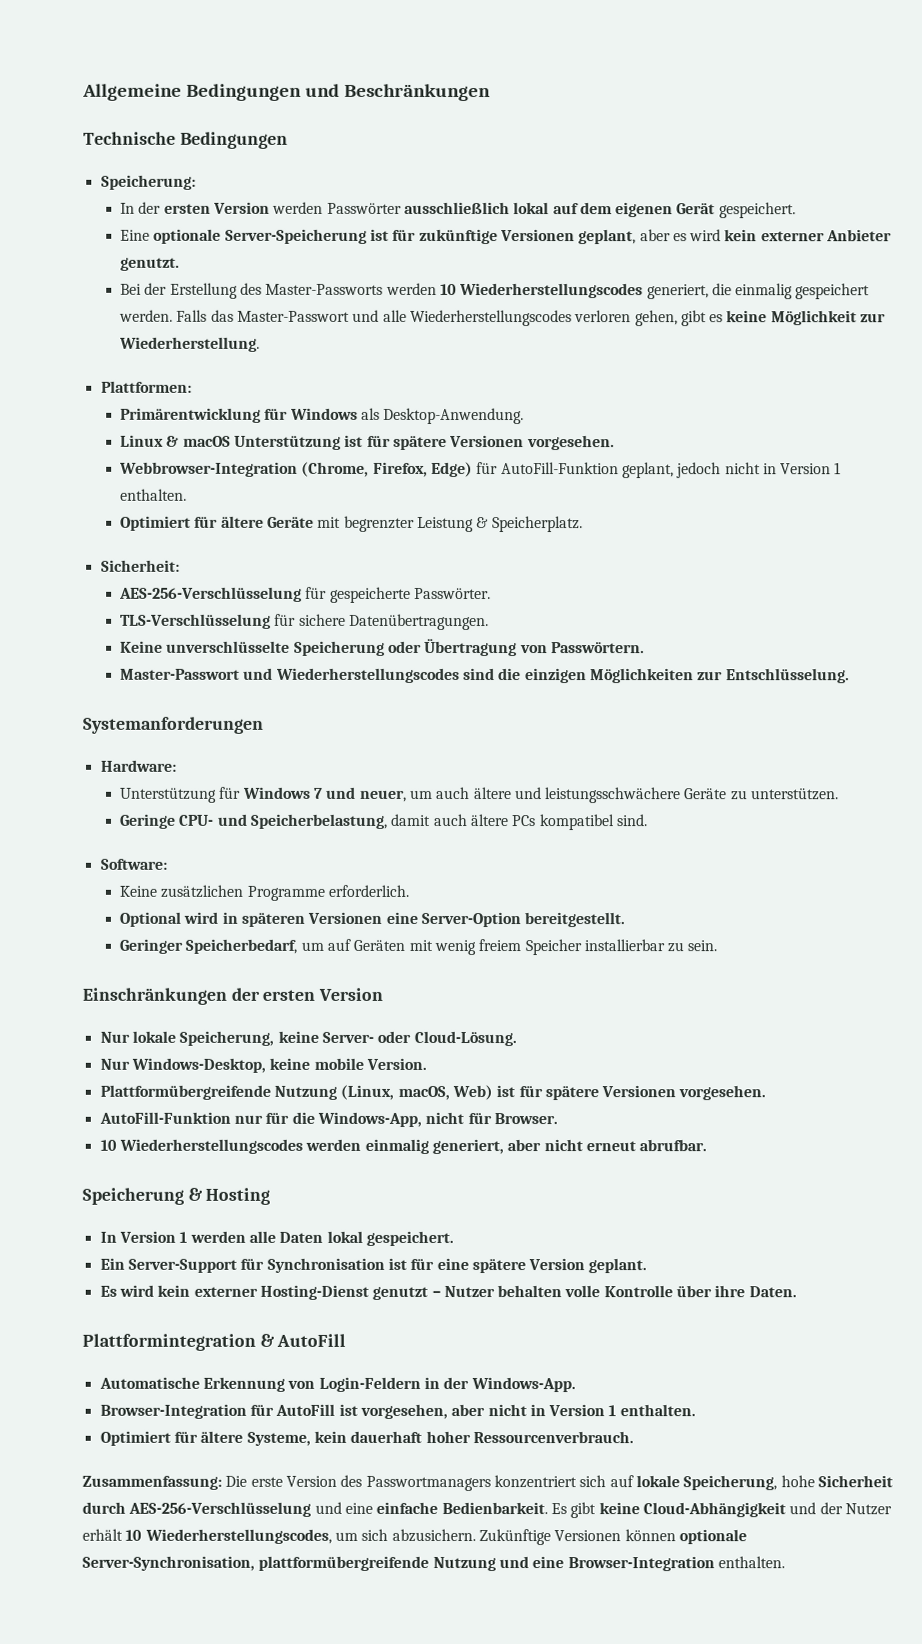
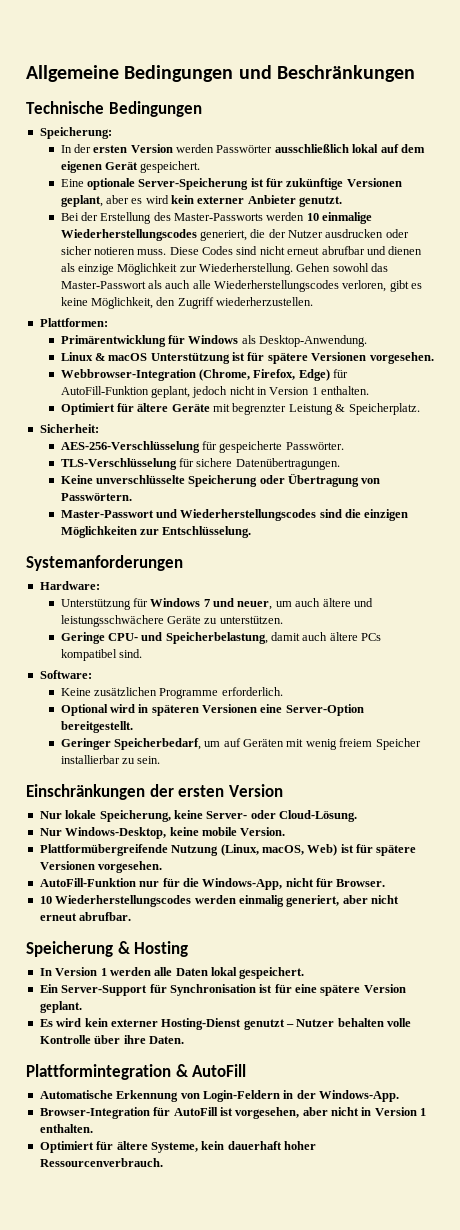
(457, 289) none -> [322,212,373,224] einmalige
[735,283,871,300] [118,309,887,327] [118,336,260,352] einmalig gespeichert werden. Falls das Master-Passwort und alle Wiederherstellungscodes verloren gehen, gibt es keine Möglichkeit zur Wiederherstellung. -> [268,229,409,238] [60,246,423,255] [60,263,389,275] [60,280,423,292] [60,297,314,309] der Nutzer ausdrucken oder sicher notieren muss. Diese Codes sind nicht erneut abrufbar und dienen als einzige Möglichkeit zur Wiederherstellung. Gehen sowohl das Master-Passwort als auch alle Wiederherstellungscodes verloren, gibt es keine Möglichkeit, den Zugriff wiederherzustellen.
[82,1474,893,1492] [82,1501,892,1519] [82,1528,747,1546] [82,1555,785,1572] // Zusammenfassung: Die erste Version des Passwortmanagers konzentriert sich auf lokale Speicherung, hohe Sicherheit durch AES-256-Verschlüsselung und eine einfache Bedienbarkeit. Es gibt keine Cloud-Abhängigkeit und der Nutzer erhält 10 Wiederherstellungscodes, um sich abzusichern. Zukünftige Versionen können optionale Server-Synchronisation, plattformübergreifende Nutzung und eine Browser-Integration enthalten. -> (163, 1162) none

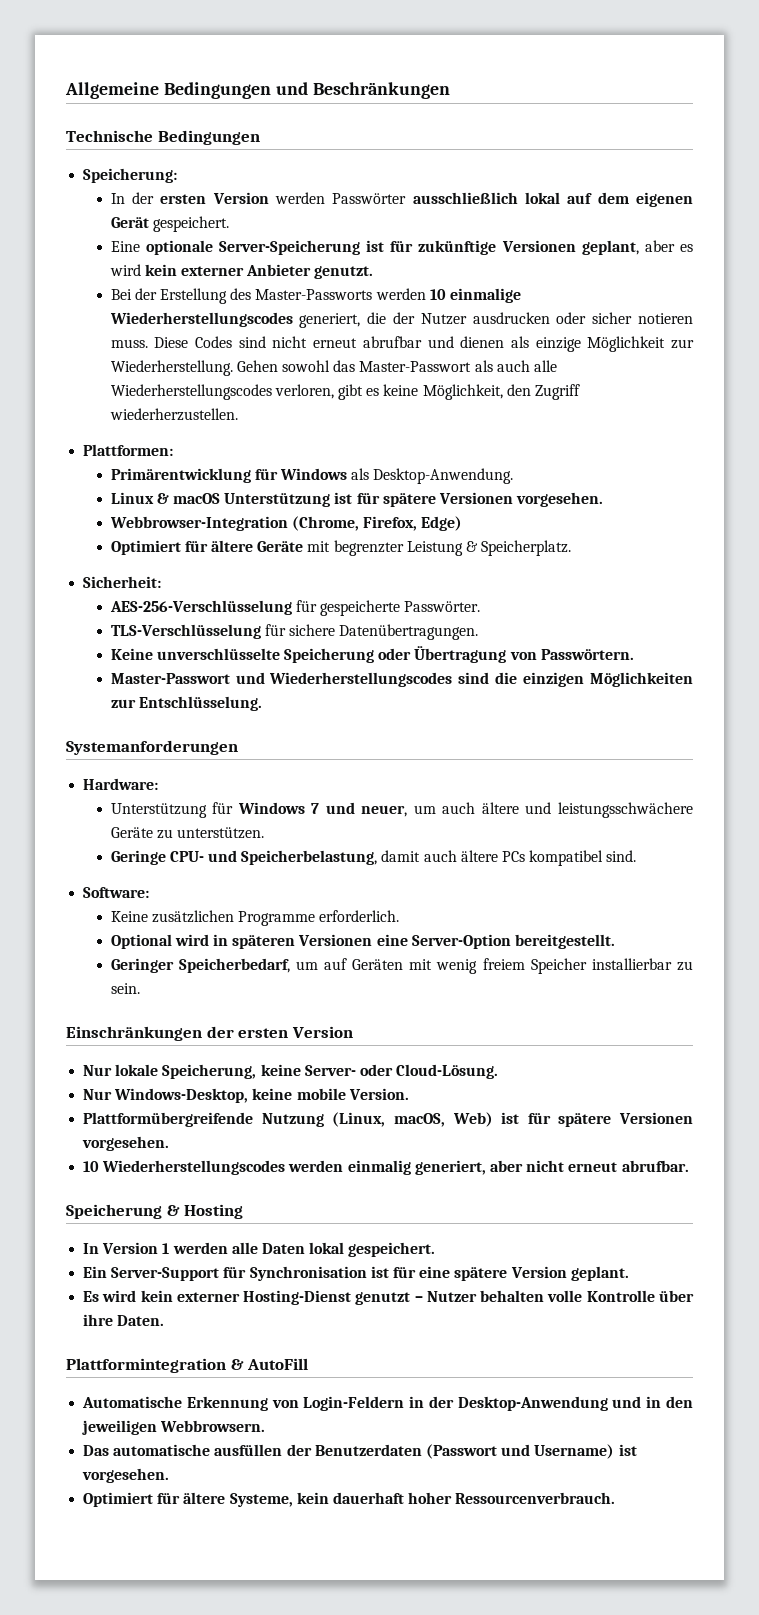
[333,369,349,378] [60,386,370,398] für AutoFill-Funktion geplant, jedoch nicht in Version 1 enthalten. -> (463, 523) none
[39,878,386,890] // AutoFill-Funktion nur für die Windows-App, nicht für Browser. -> (170, 1143) none
[319,1090,399,1102] [39,1107,427,1119] [39,1124,93,1133] Windows-App. // Browser-Integration für AutoFill ist vorgesehen, aber nicht in Version 1 enthalten. -> [457,1396,694,1411] [82,1420,266,1435] [83,1444,637,1459] [82,1468,170,1483] Desktop-Anwendung und in den jeweiligen Webbrowsern. // Das automatische ausfüllen der Benutzerdaten (Passwort und Username) ist vorgesehen.

